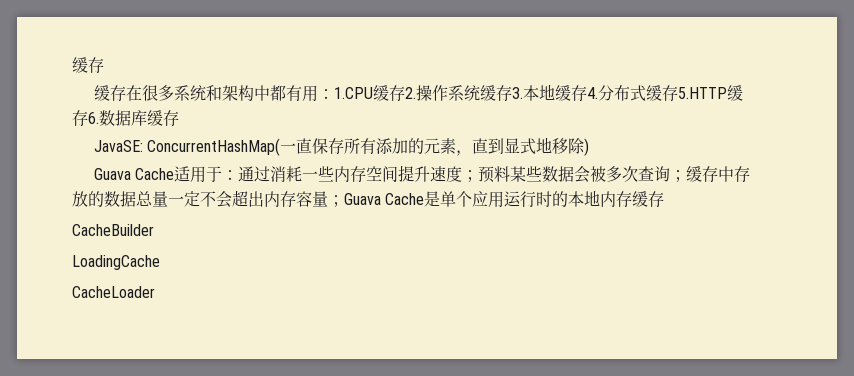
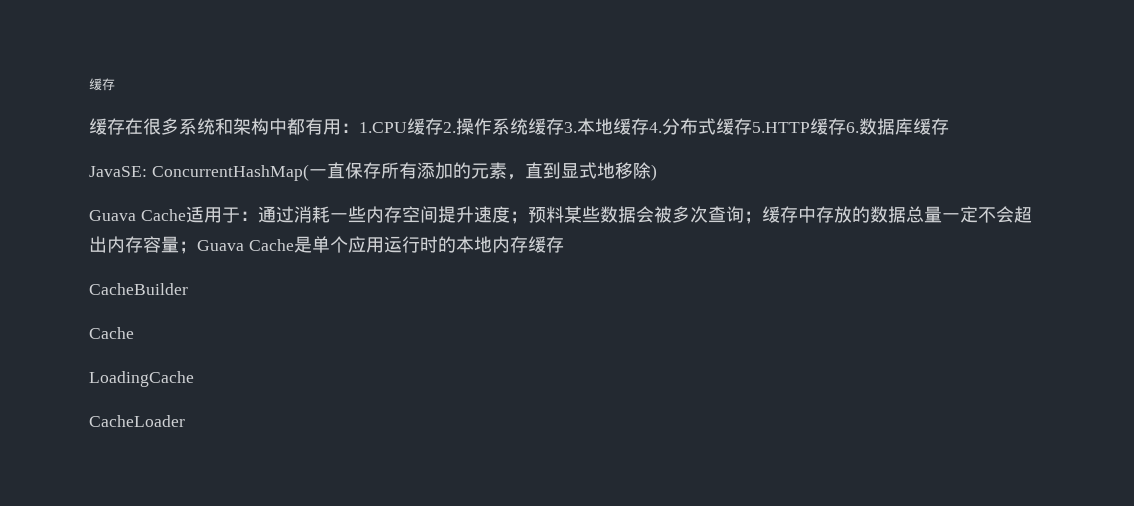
(154, 230) none -> [89,327,134,339] // Cache

